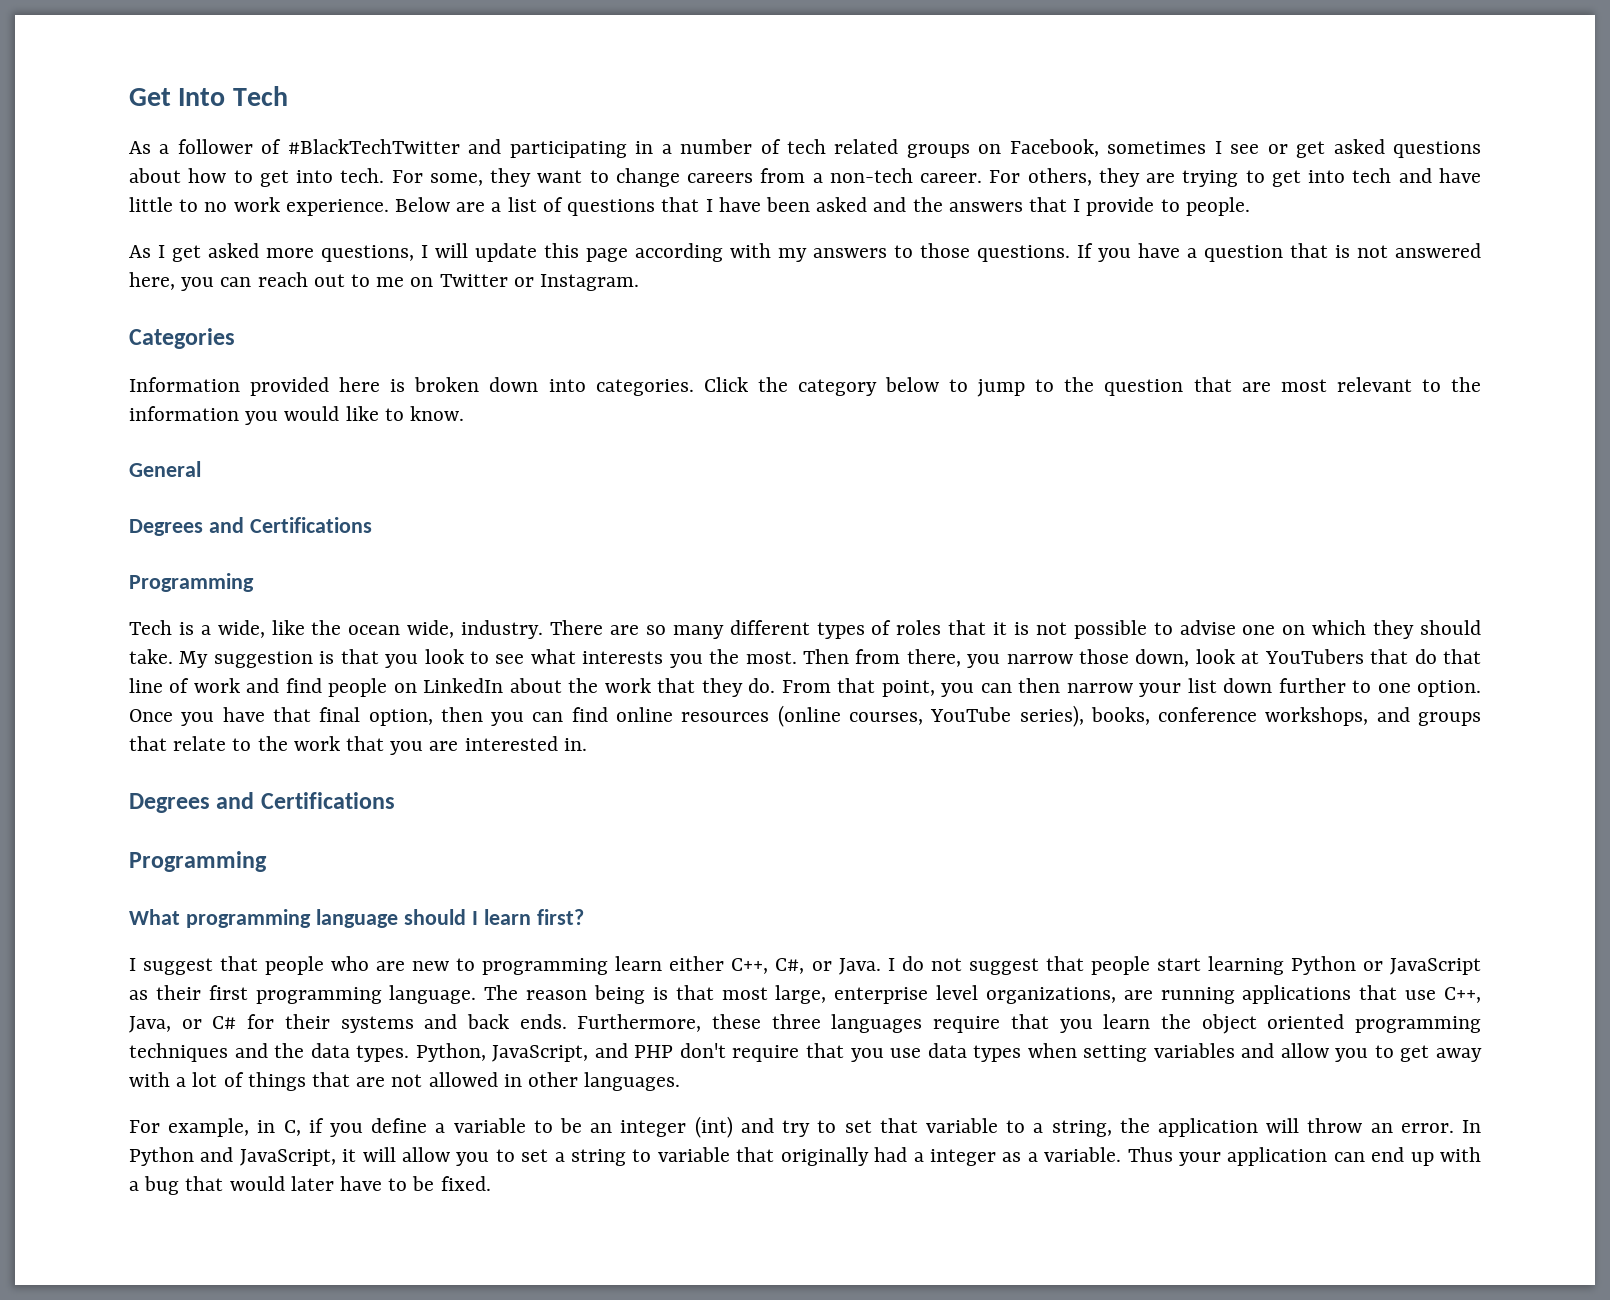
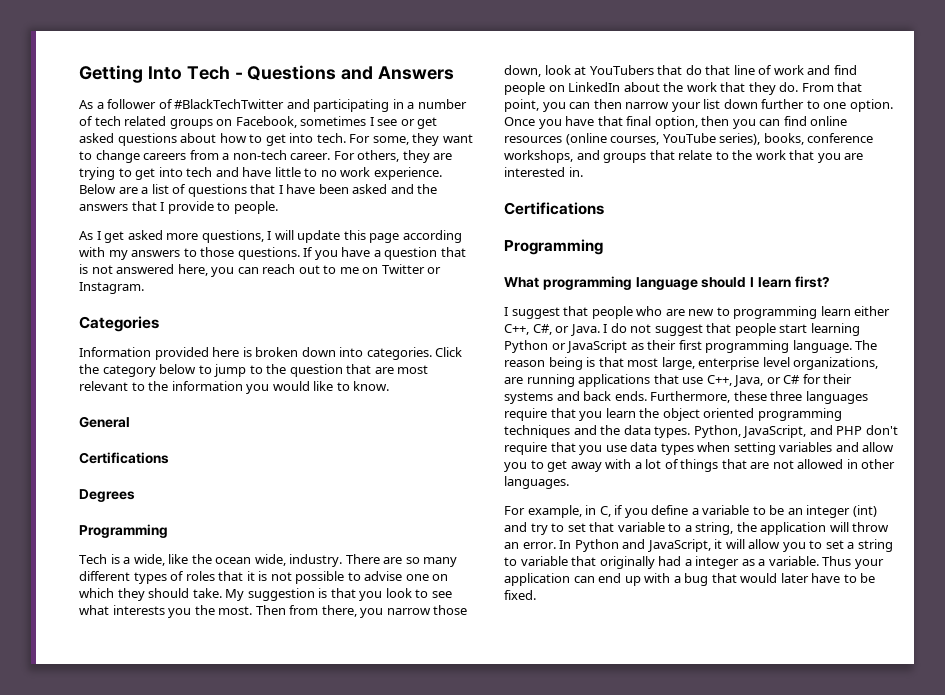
[129,88,171,106] Get -> [79,65,143,83] Getting
(288, 96) none -> [234,65,455,81] - Questions and Answers
[129,517,372,536] // Degrees and Certifications -> [79,452,169,464] [79,489,135,502] // Certifications // Degrees
[129,792,255,813] Degrees and -> (583, 172) none

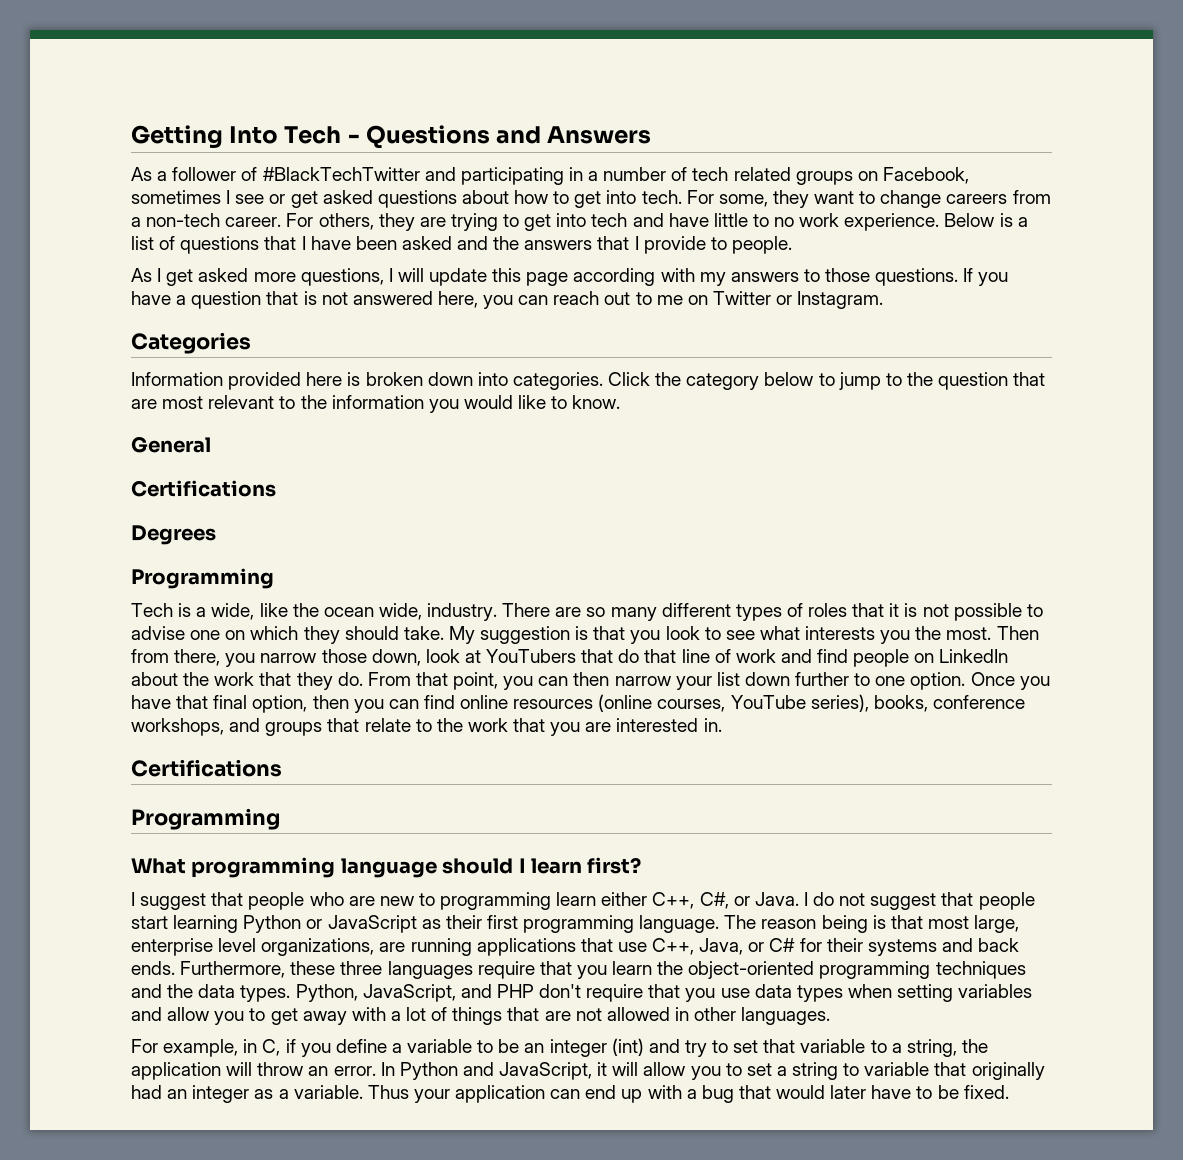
[118,187,138,194] are -> [999,213,1013,227] is
[662,408,755,421] object oriented -> [688,961,815,979] object-oriented
[684,559,692,566] a -> [167,1089,188,1099] an

